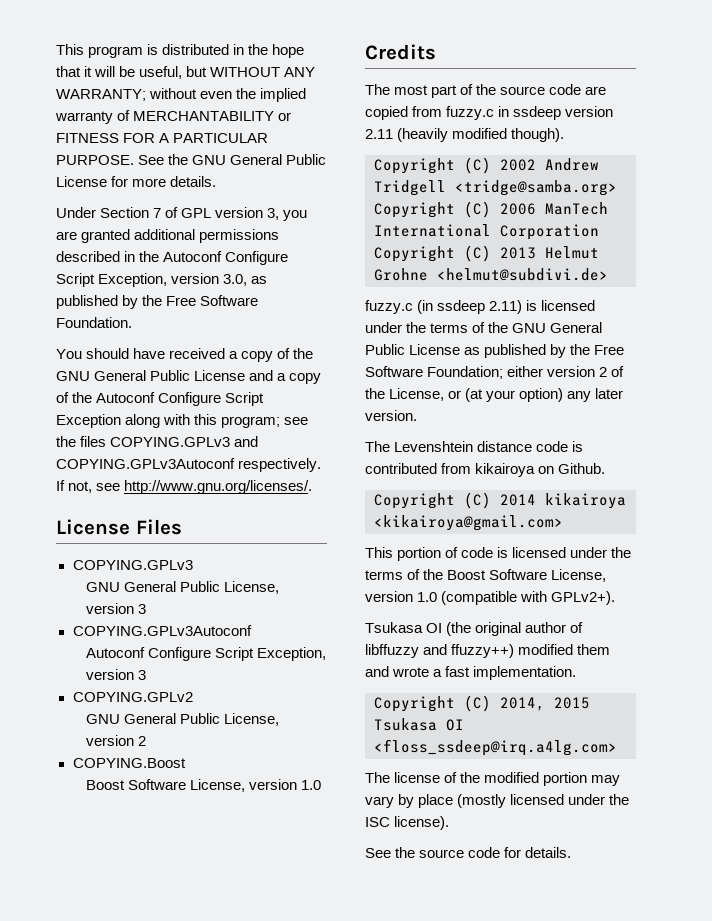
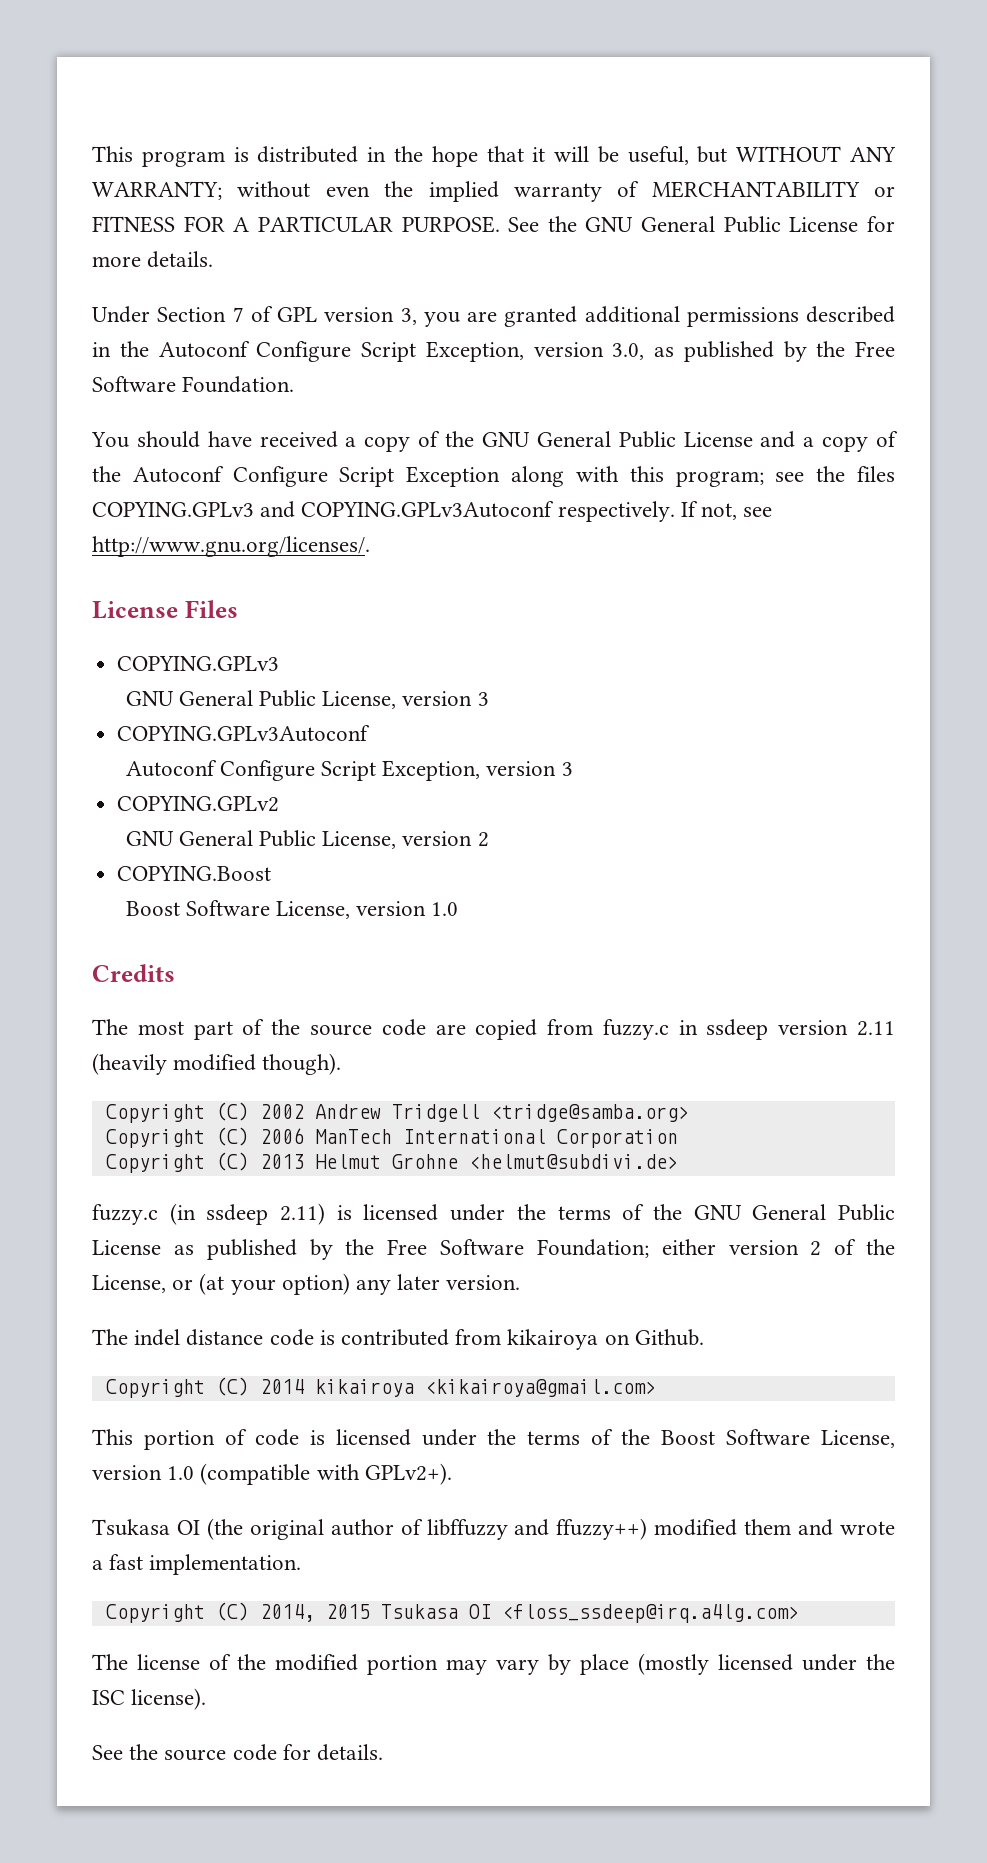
[394,441,474,452] Levenshtein -> [134,1329,181,1346] indel

